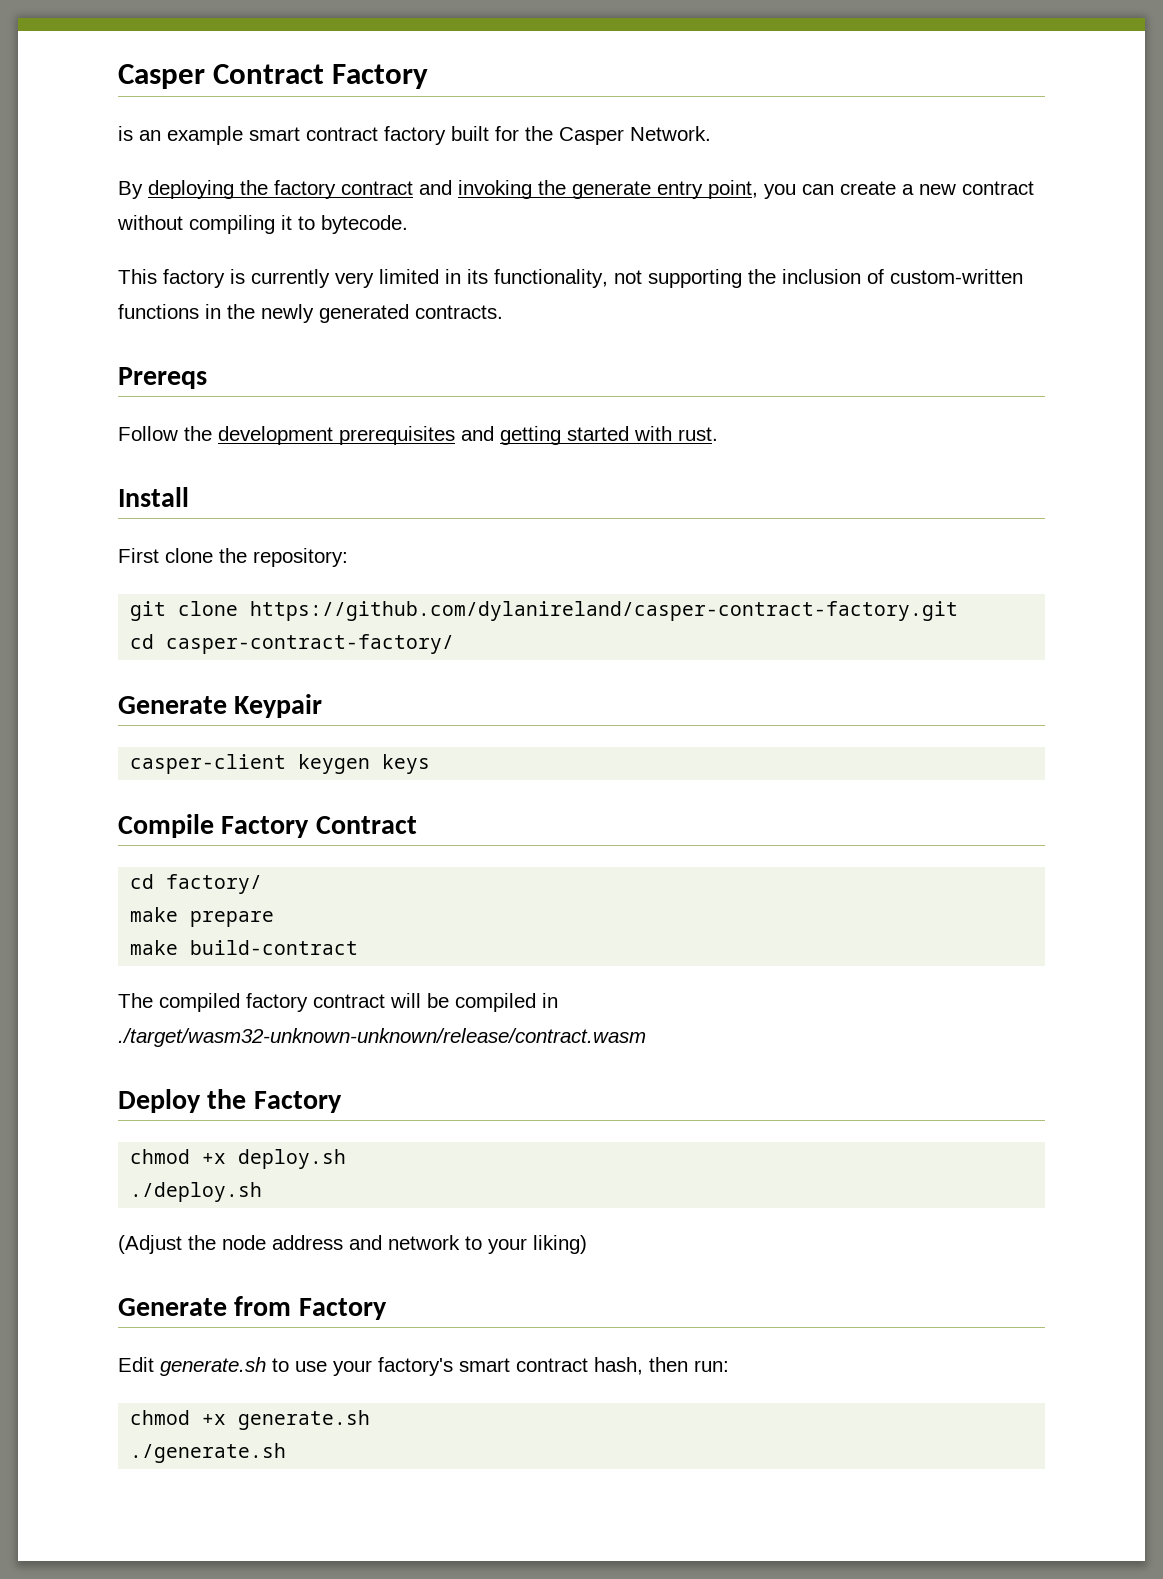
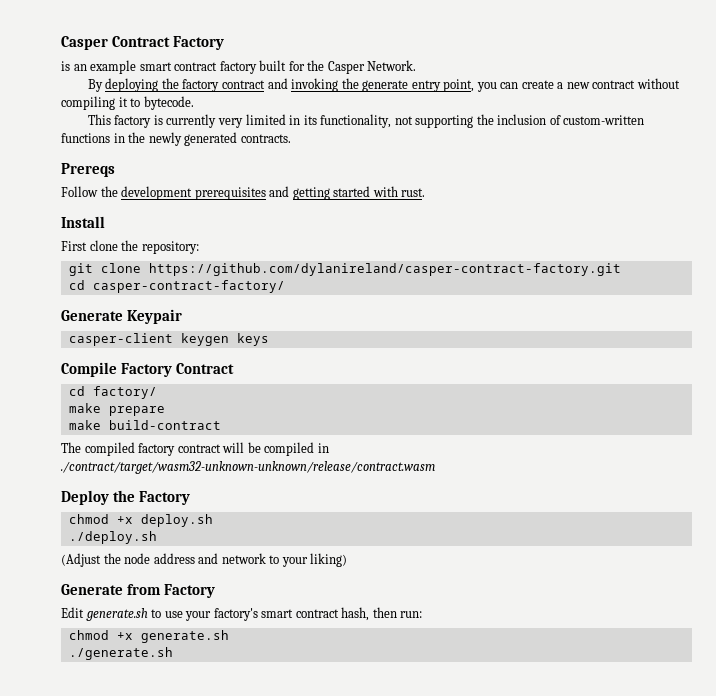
[118,1028,646,1047] ./target/wasm32-unknown-unknown/release/contract.wasm -> [61,461,435,474] ./contract/target/wasm32-unknown-unknown/release/contract.wasm

